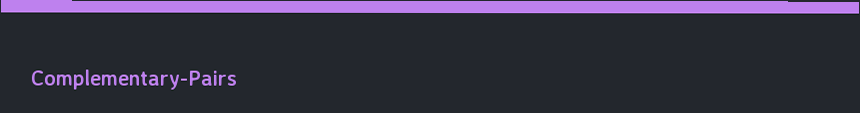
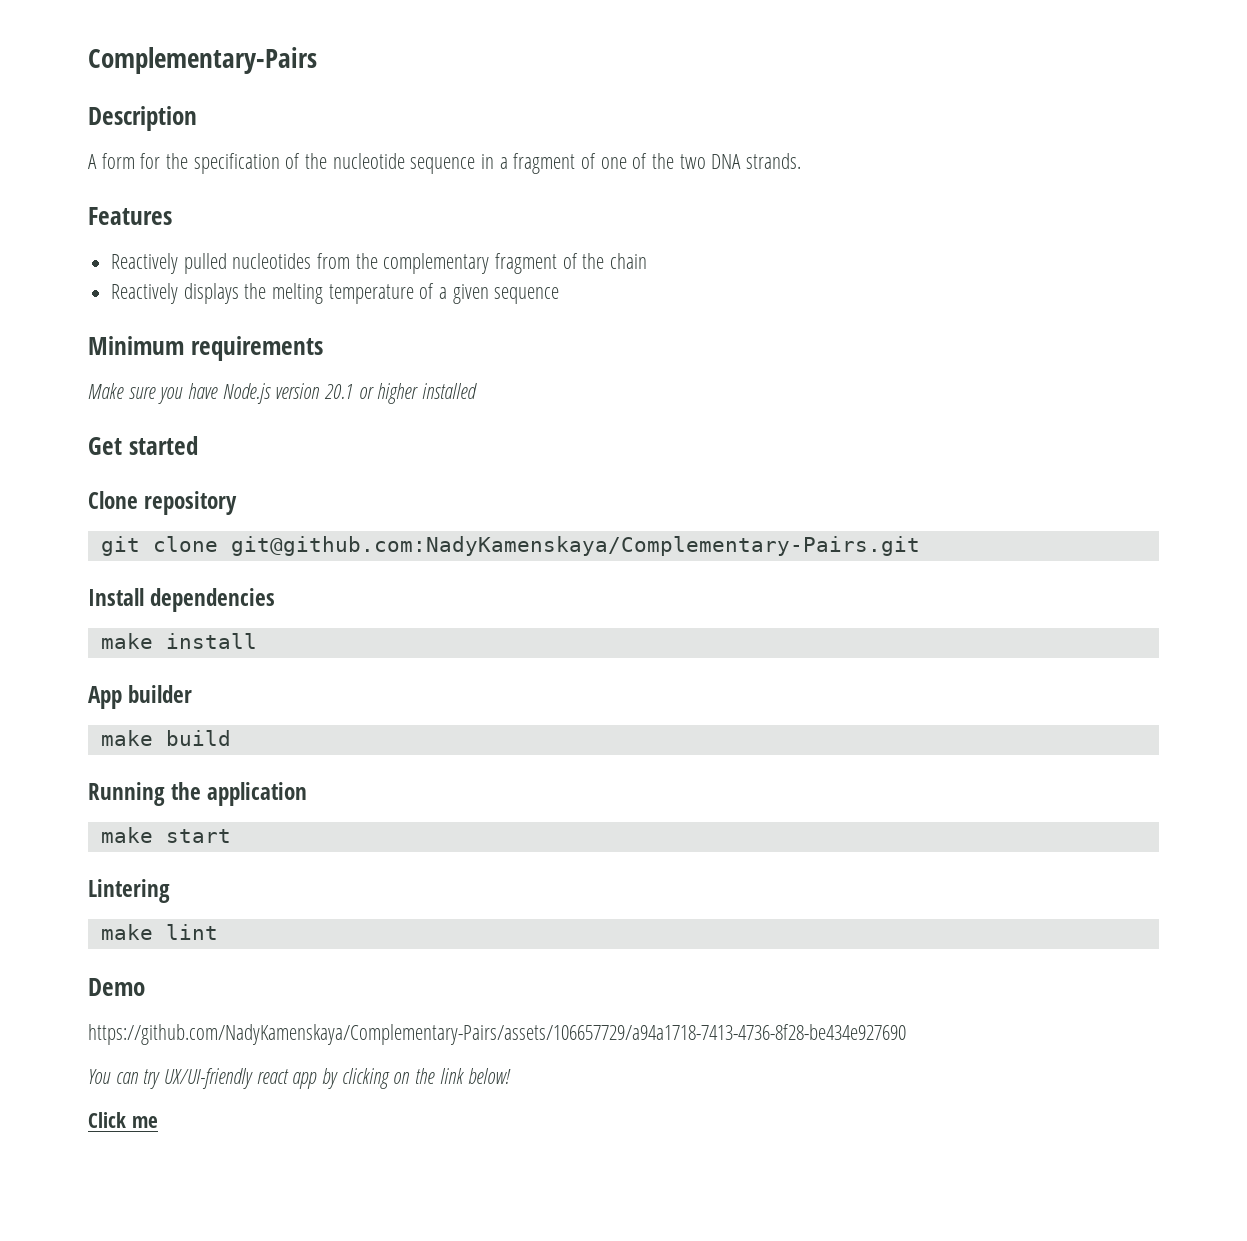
(237, 79) none -> [88,106,197,131] [88,153,802,174] [88,207,172,225] [111,253,648,274] [111,283,560,304] [88,336,323,361] [88,383,478,404] [88,436,198,455] [88,491,238,515] [100,536,920,556] [88,588,276,612] [100,633,257,649] [88,685,193,709] [100,730,231,746] [88,782,308,806] [100,827,231,843] [88,879,170,903] [100,924,218,940] [88,978,145,996] [88,1024,906,1045] [88,1068,512,1089] [88,1112,158,1128] // Description // A form for the specification of the nucleotide sequence in a fragment of one of the two DNA strands. // Features // Reactively pulled nucleotides from the complementary fragment of the chain // Reactively displays the melting temperature of a given sequence // Minimum requirements // Make sure you have Node.js version 20.1 or higher installed // Get started // Clone repository // git clone git@github.com:NadyKamenskaya/Complementary-Pairs.git // Install dependencies // make install // App builder // make build // Running the application // make start // Lintering // make lint // Demo // https://github.com/NadyKamenskaya/Complementary-Pairs/assets/106657729/a94a1718-7413-4736-8f28-be434e927690 // You can try UX/UI-friendly react app by clicking on the link below! // Click me

